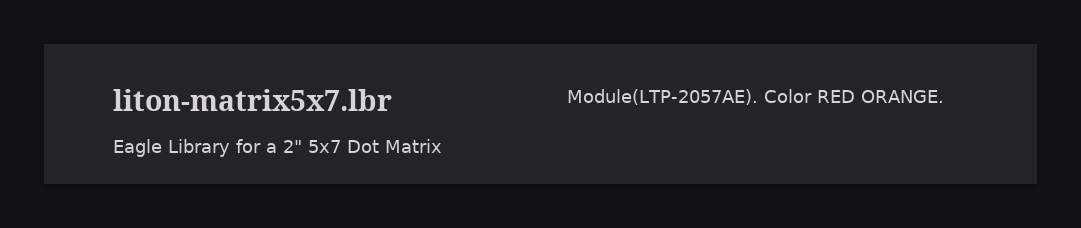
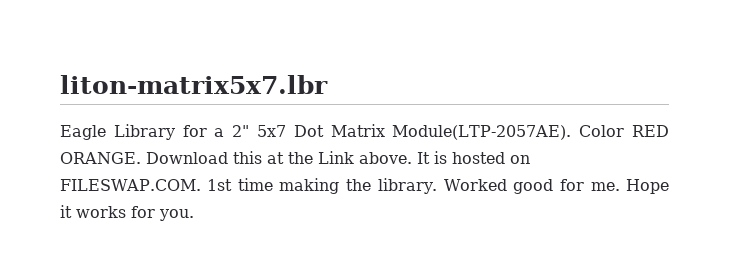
(944, 96) none -> [146,151,530,164] [60,178,669,194] [60,205,194,221] Download this at the Link above. It is hosted on FILESWAP.COM. 1st time making the library. Worked good for me. Hope it works for you.

